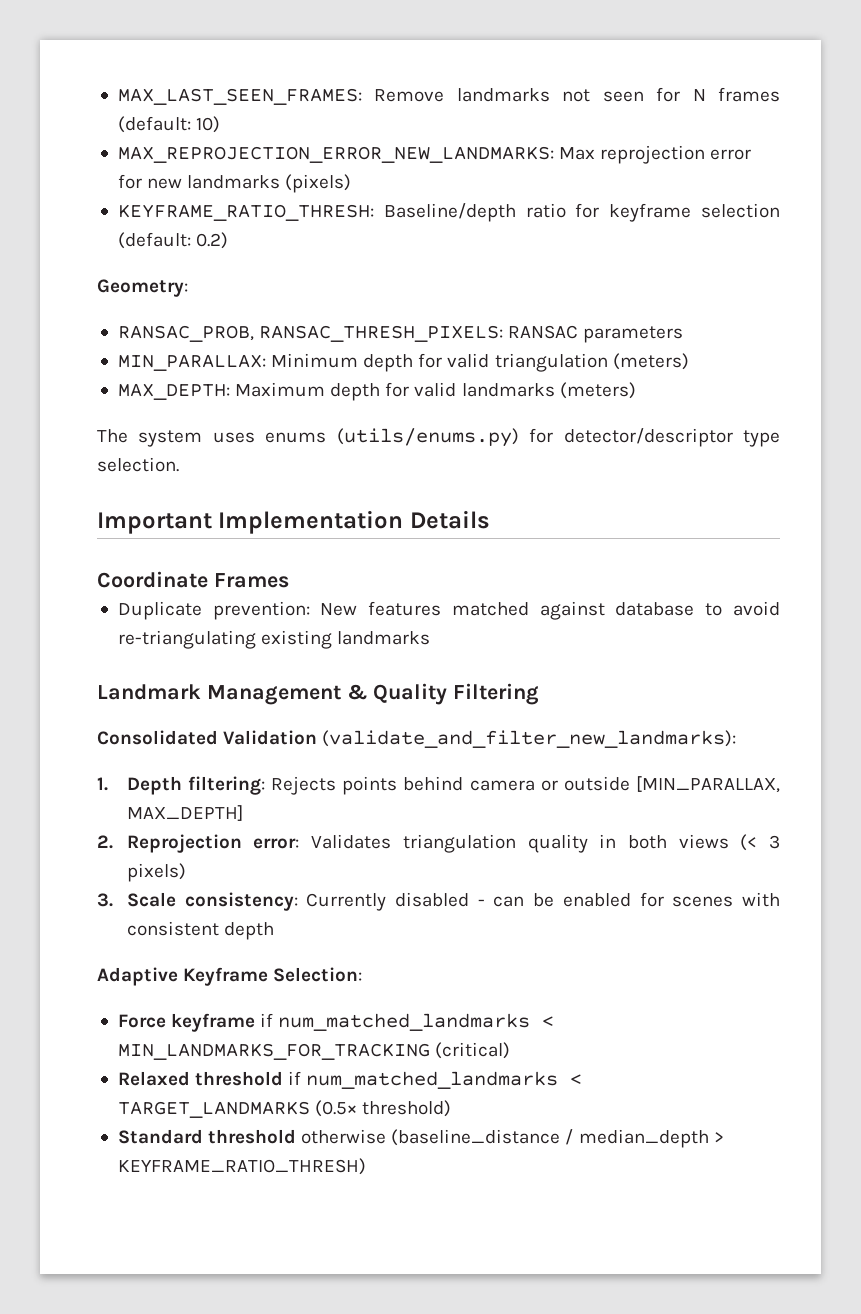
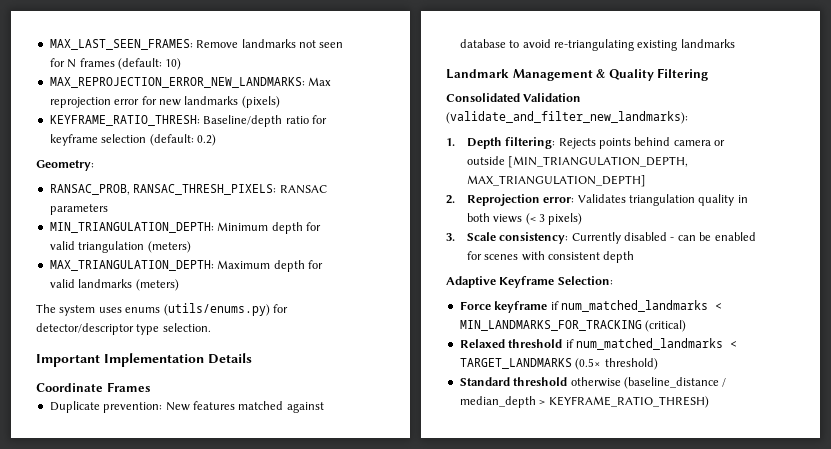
[117,354,266,371] MIN_PARALLAX: -> [49,222,214,233] MIN_TRIANGULATION_DEPTH:
[117,383,230,400] MAX_DEPTH: -> [49,260,214,271] MAX_TRIANGULATION_DEPTH:
[636,776,781,793] [126,805,243,821] [MIN_PARALLAX, MAX_DEPTH] -> [508,156,689,168] [466,175,646,187] [MIN_TRIANGULATION_DEPTH, MAX_TRIANGULATION_DEPTH]

